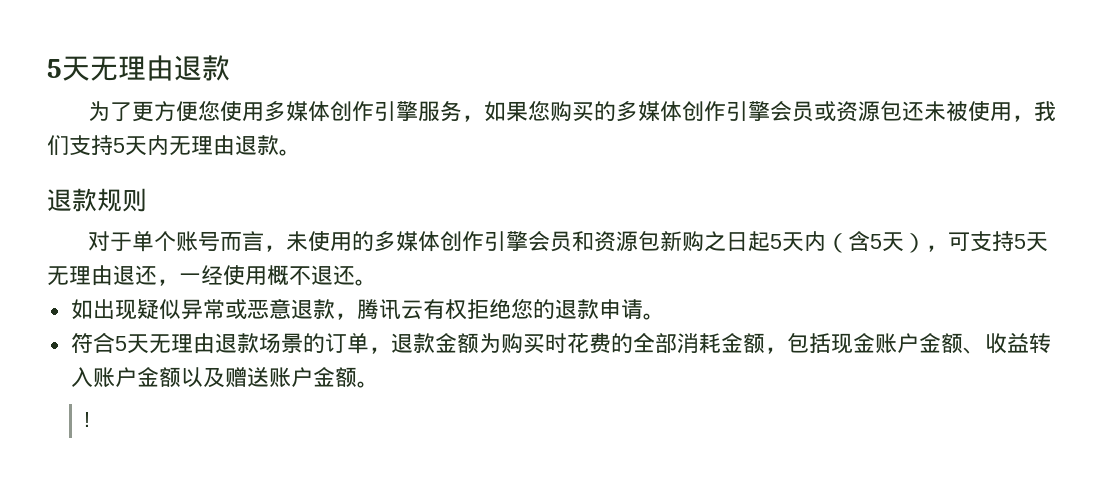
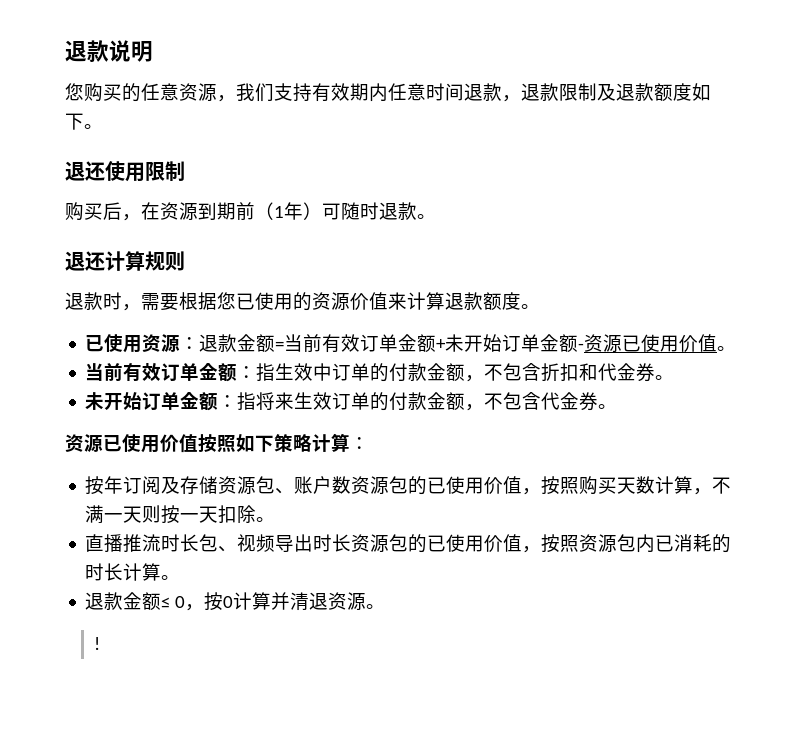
[47,55,230,81] [87,100,1056,122] [47,135,235,156] 5天无理由退款 // 为了更方便您使用多媒体创作引擎服务，如果您购买的多媒体创作引擎会员或资源包还未被使用，我们支持5天内无理由 -> [65,40,153,62] [65,83,711,102] [65,113,103,130] [65,161,185,182] [65,202,379,221] 退款说明 // 您购买的任意资源，我们支持有效期内任意时间退款，退款限制及退款额度如下。 // 退还使用限制 // 购买后，在资源到期前（1年）可随时
[72,188,97,212] 款 -> [85,251,145,271] 还计算
[87,231,1048,253] [47,265,377,286] [70,298,665,320] [70,332,1051,354] [70,367,357,388] 对于单个账号而言，未使用的多媒体创作引擎会员和资源包新购之日起5天内（含5天），可支持5天无理由退还，一经使用概不退还。 // 如出现疑似异常或恶意退款，腾讯云有权拒绝您的退款申请。 // 符合5天无理由退款场景的订单，退款金额为购买时花费的全部消耗金额，包括现金账户金额、收益转入账户金额以及赠送账户金额 -> [65,292,540,311] [85,334,737,353] [85,362,675,382] [85,392,618,411] [65,433,369,453] [85,476,732,495] [85,505,276,524] [85,534,732,553] [85,563,181,581] [85,592,367,611] 退款时，需要根据您已使用的资源价值来计算退款额度。 // 已使用资源：退款金额=当前有效订单金额+未开始订单金额-资源已使用价值。 // 当前有效订单金额：指生效中订单的付款金额，不包含折扣和代金券。 // 未开始订单金额：指将来生效订单的付款金额，不包含代金券。 // 资源已使用价值按照如下策略计算： // 按年订阅及存储资源包、账户数资源包的已使用价值，按照购买天数计算，不满一天则按一天扣除。 // 直播推流时长包、视频导出时长资源包的已使用价值，按照资源包内已消耗的时长计算。 // 退款金额≤ 0，按0计算并清退资源

